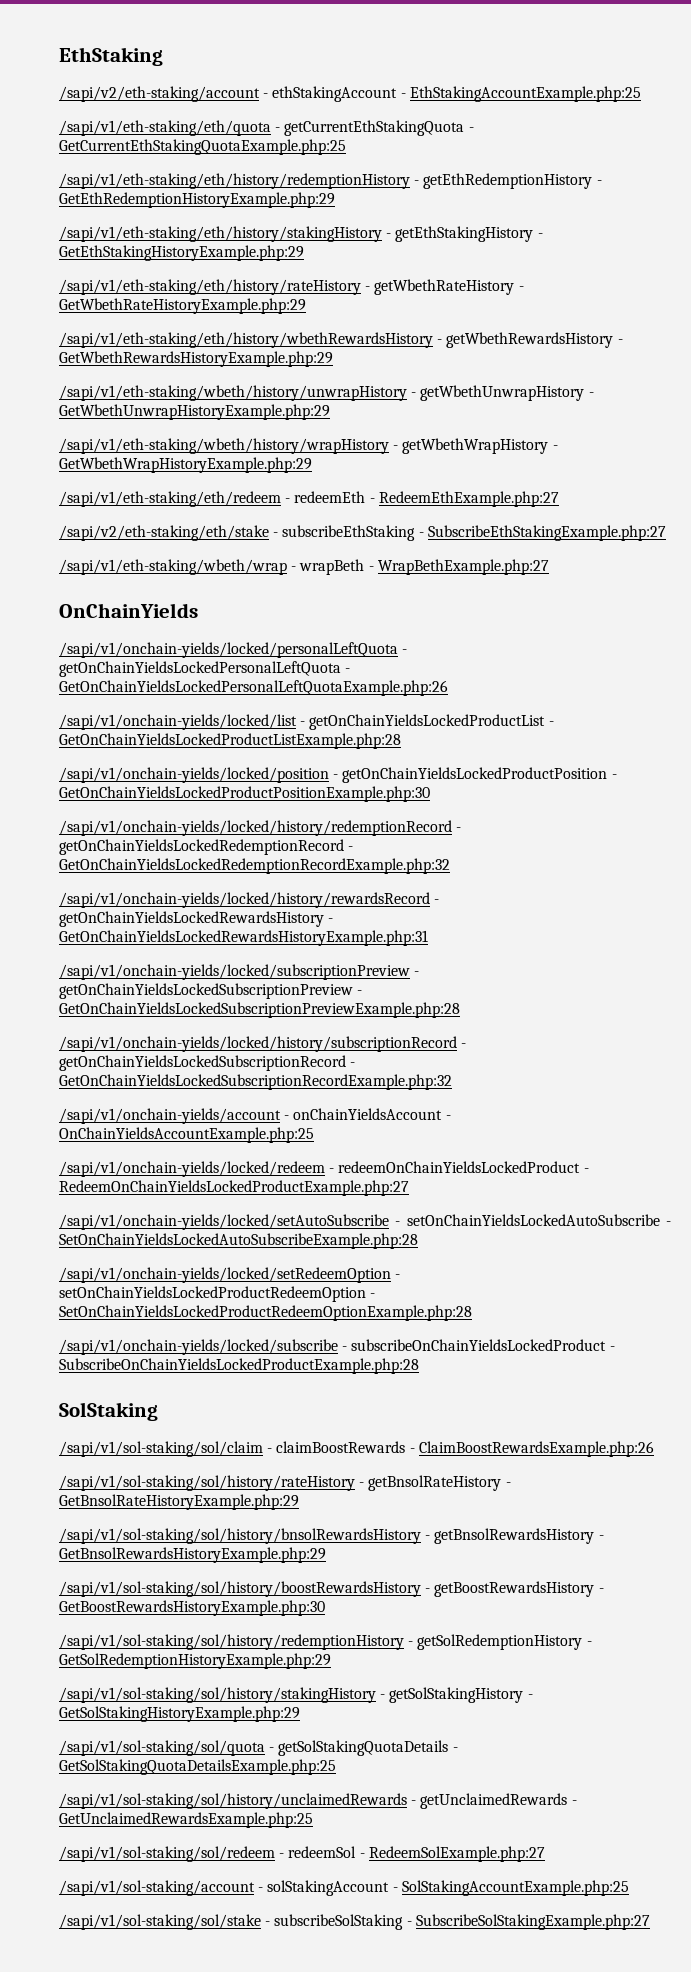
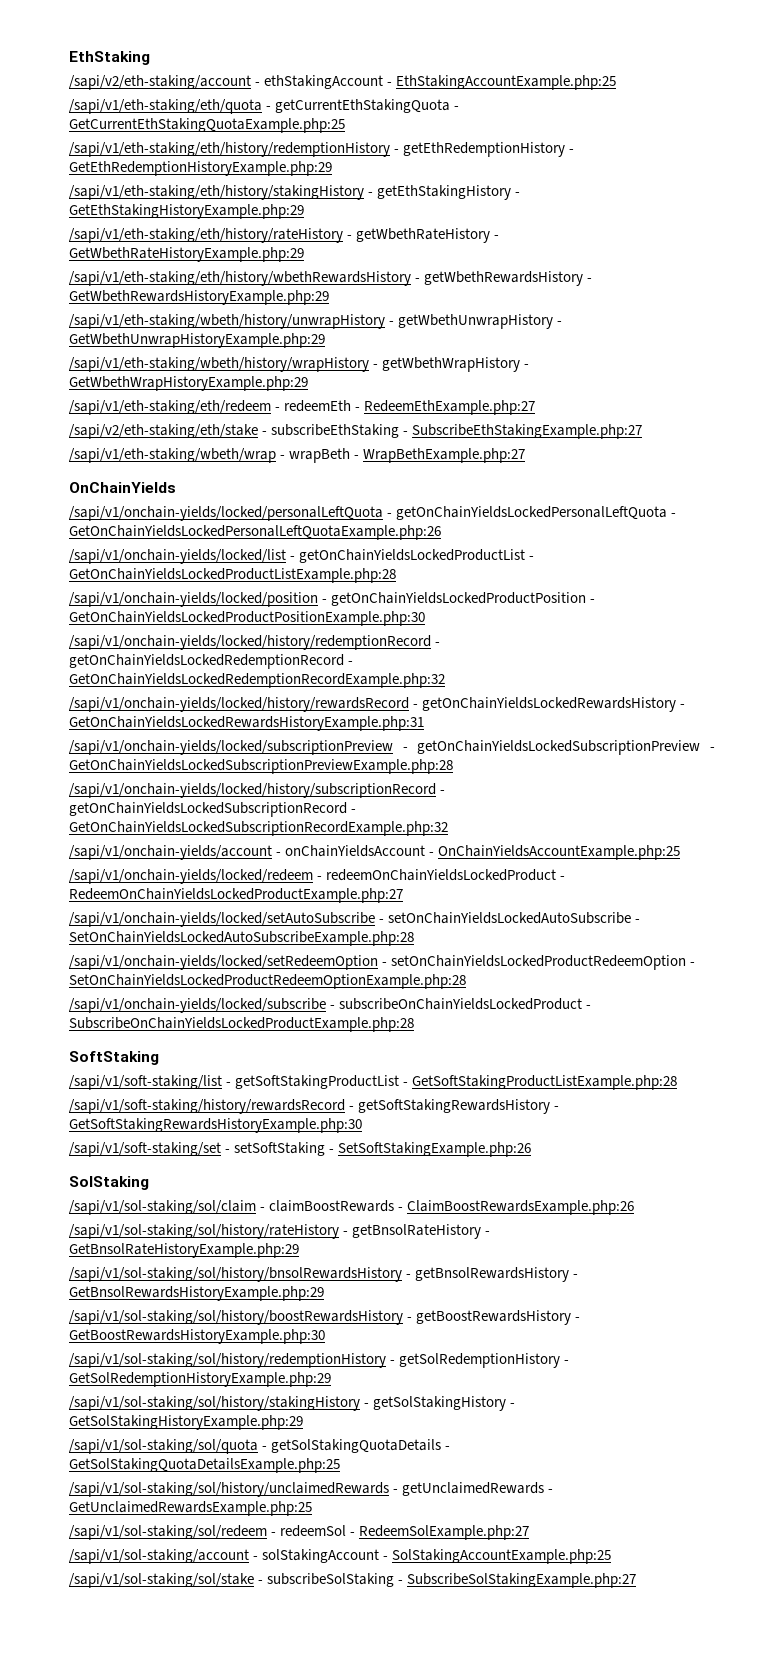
(419, 1366) none -> [69,1051,159,1065] [69,1075,678,1090] [69,1099,560,1114] [69,1118,362,1133] [69,1142,532,1157] // SoftStaking // /sapi/v1/soft-staking/list - getSoftStakingProductList - GetSoftStakingProductListExample.php:28 // /sapi/v1/soft-staking/history/rewardsRecord - getSoftStakingRewardsHistory - GetSoftStakingRewardsHistoryExample.php:30 // /sapi/v1/soft-staking/set - setSoftStaking - SetSoftStakingExample.php:26

